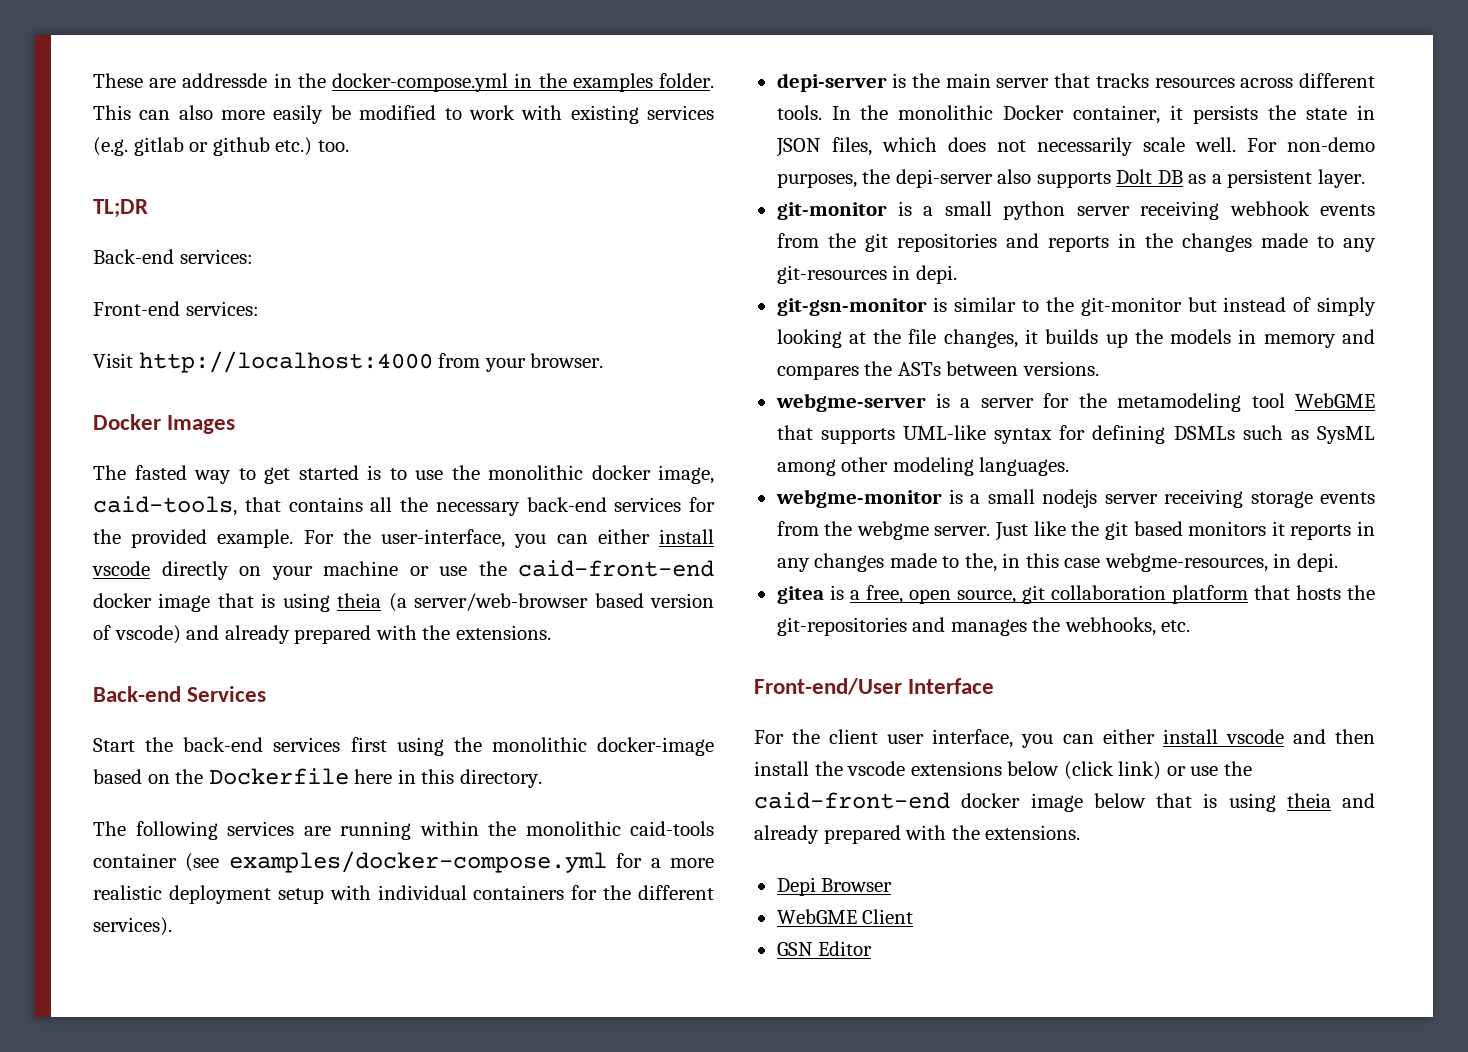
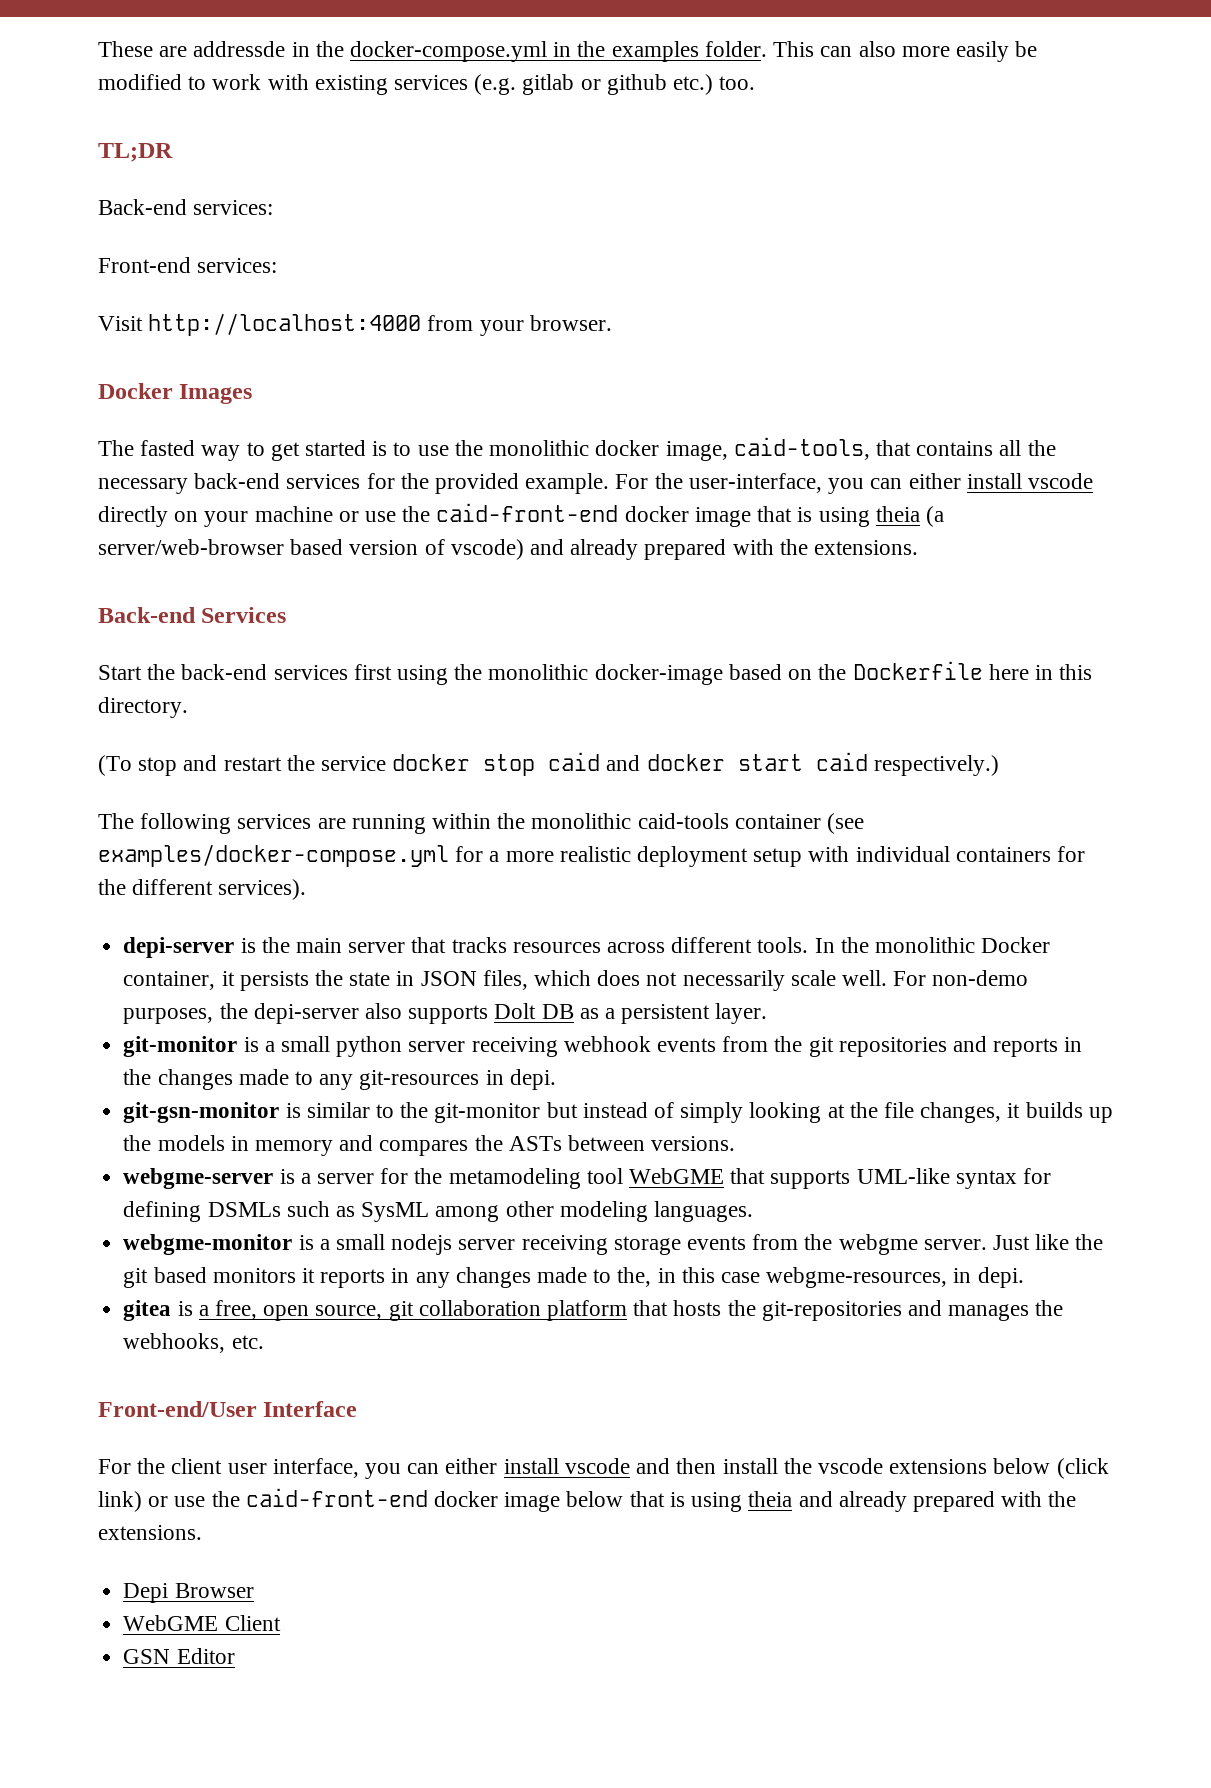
(542, 778) none -> [98,752,999,776] // (To stop and restart the service docker stop caid and docker start caid respectively.)

